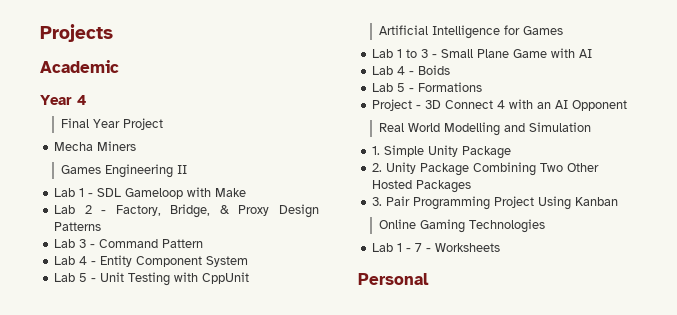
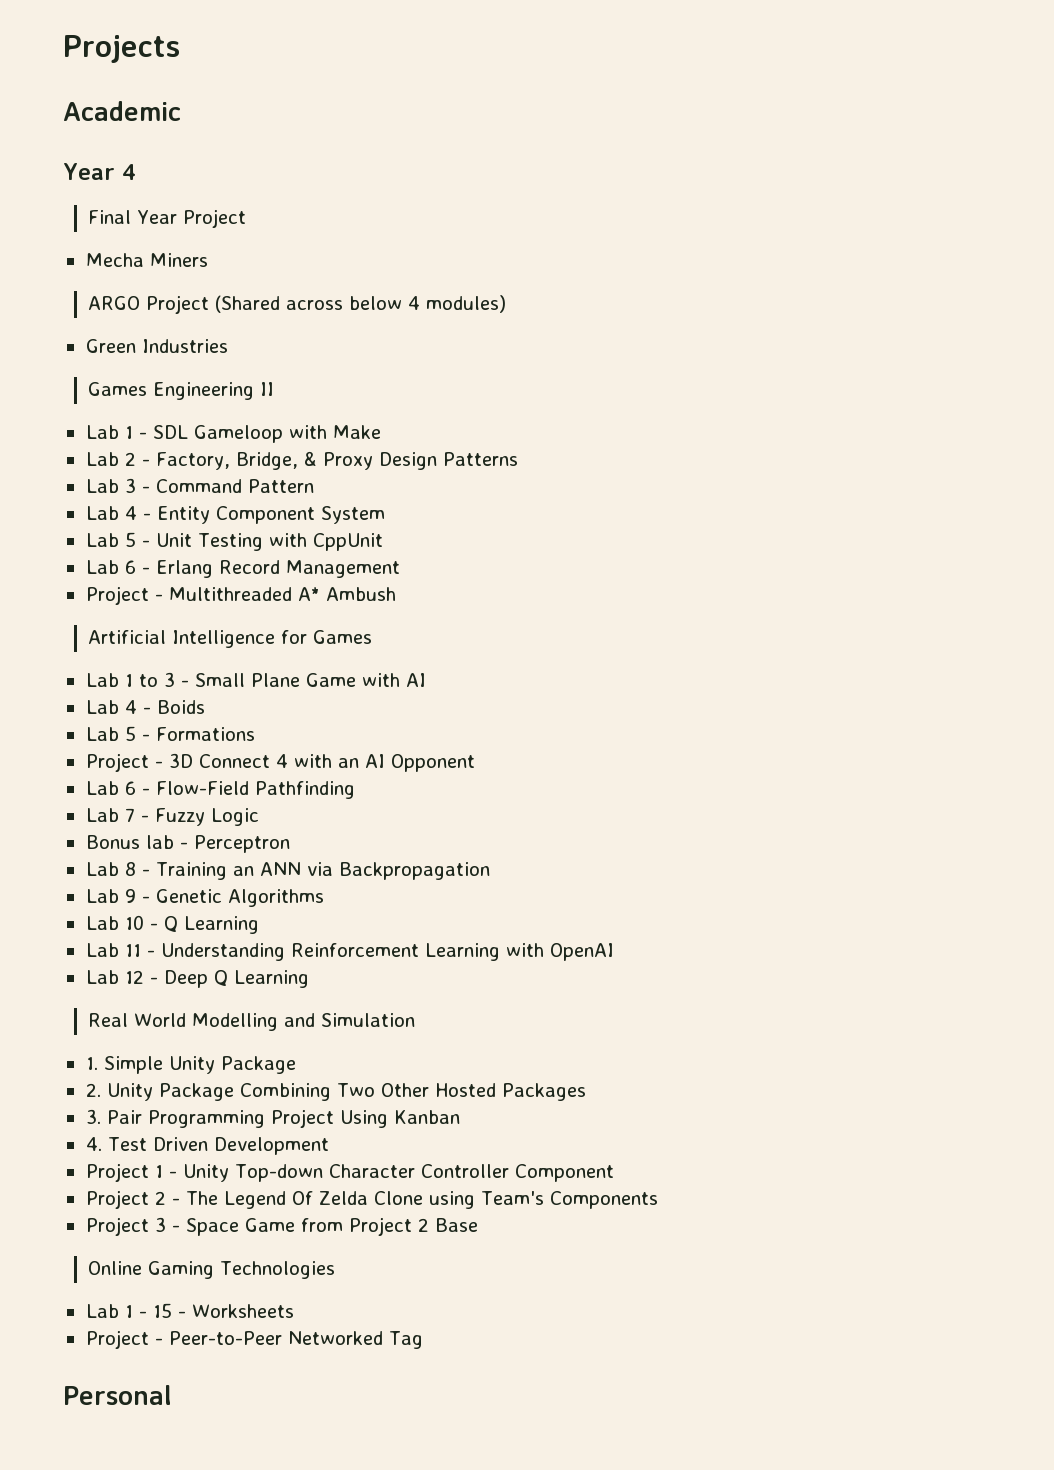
(137, 146) none -> [88,295,507,314] [85,339,228,353] // ARGO Project (Shared across below 4 modules) // Green Industries
(250, 278) none -> [85,560,400,578] [85,586,396,605] // Lab 6 - Erlang Record Management // Project - Multithreaded A* Ambush
(628, 105) none -> [85,781,355,799] [85,808,259,826] [85,835,290,853] [85,862,490,880] [85,889,324,907] [85,915,259,934] [85,943,614,961] [85,970,309,988] // Lab 6 - Flow-Field Pathfinding // Lab 7 - Fuzzy Logic // Bonus lab - Perceptron // Lab 8 - Training an ANN via Backpropagation // Lab 9 - Genetic Algorithms // Lab 10 - Q Learning // Lab 11 - Understanding Reinforcement Learning with OpenAI // Lab 12 - Deep Q Learning
(619, 201) none -> [85,1137,329,1155] [85,1163,614,1182] [85,1190,658,1209] [85,1217,478,1236] // 4. Test Driven Development // Project 1 - Unity Top-down Character Controller Component // Project 2 - The Legend Of Zelda Clone using Team's Components // Project 3 - Space Game from Project 2 Base
[415,243,423,252] 7 -> [152,1303,172,1318] 15
(501, 247) none -> [85,1330,423,1349] // Project - Peer-to-Peer Networked Tag

